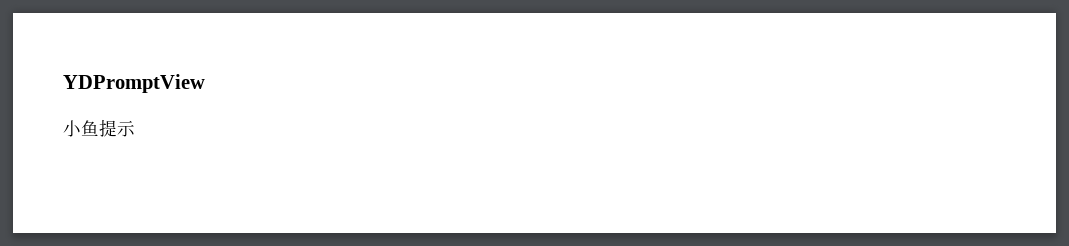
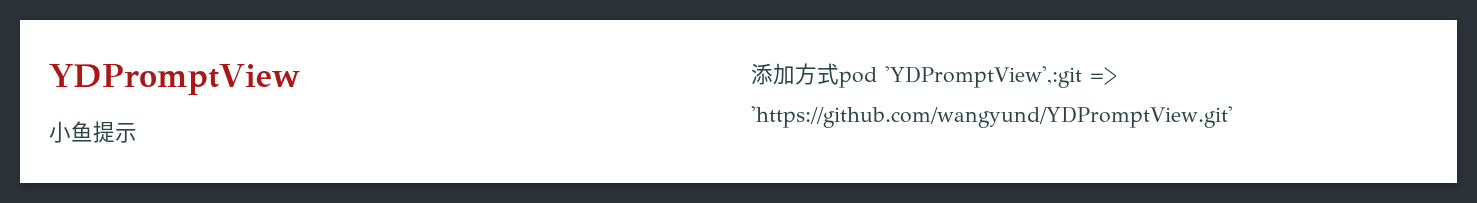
(135, 128) none -> [751,63,1117,88] [751,106,1233,128] // 添加方式pod 'YDPromptView',:git => 'https://github.com/wangyund/YDPromptView.git'

